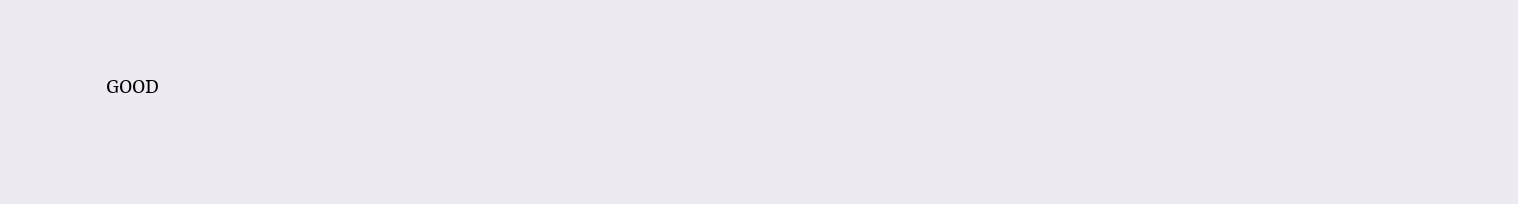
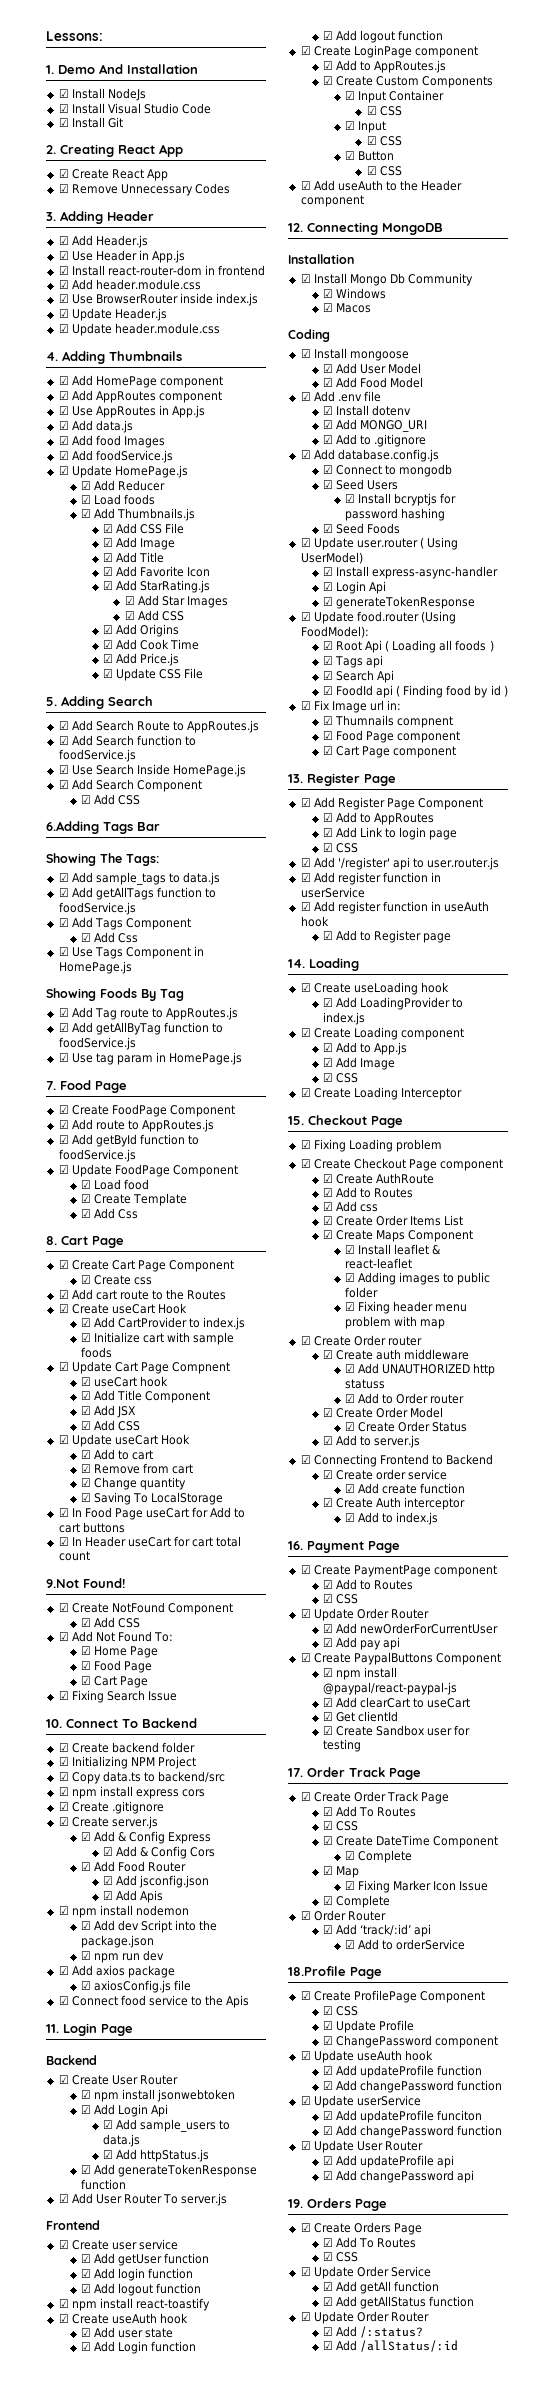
[106,80,159,93] GOOD -> [46,31,103,41] [46,64,198,74] [58,88,146,101] [58,103,212,114] [58,117,123,128] [46,144,183,157] [58,169,168,181] [58,183,230,196] [46,211,154,224] [58,235,148,248] [58,250,186,263] [58,265,266,276] [58,279,201,290] [58,293,259,306] [58,308,167,321] [58,323,220,336] [46,351,182,364] [58,375,223,388] [58,390,222,403] [58,405,206,418] [58,420,133,433] [58,435,165,448] [58,450,173,463] [58,465,188,478] [80,480,166,491] [80,494,156,505] [80,508,196,521] [103,523,185,534] [103,537,176,550] [103,552,165,563] [103,566,211,577] [103,580,211,593] [124,595,228,608] [124,610,184,621] [103,624,180,637] [103,639,200,650] [103,653,180,666] [103,668,204,681] [46,696,153,709] [58,720,260,733] [58,735,197,746] [58,749,136,762] [58,764,247,777] [58,779,202,792] [80,794,141,805] [46,821,160,834] [46,853,159,866] [58,872,221,885] [58,887,217,900] [58,902,136,915] [58,917,191,930] [80,932,139,943] [58,946,205,959] [58,961,132,974] [46,988,184,1001] [58,1007,239,1020] [58,1022,224,1035] [58,1037,136,1050] [58,1052,243,1065] [46,1080,127,1093] [58,1104,235,1117] [58,1119,215,1132] [58,1134,200,1147] [58,1149,136,1162] [58,1164,238,1177] [80,1179,150,1190] [80,1193,188,1206] [80,1208,139,1219] [46,1236,124,1248] [58,1260,235,1272] [80,1275,153,1285] [58,1289,227,1300] [58,1303,187,1314] [80,1317,246,1330] [80,1332,235,1345] [80,1347,112,1358] [58,1361,231,1374] [80,1376,169,1387] [80,1390,211,1403] [80,1405,137,1418] [80,1420,141,1431] [58,1434,190,1447] [80,1449,154,1460] [80,1463,194,1474] [80,1477,187,1490] [80,1492,224,1505] [58,1507,246,1520] [58,1522,125,1533] [58,1536,242,1547] [58,1551,90,1561] [46,1578,125,1588] [58,1602,233,1615] [80,1617,141,1628] [58,1631,174,1642] [80,1646,159,1658] [80,1660,153,1673] [80,1676,149,1688] [58,1690,177,1703] [46,1718,197,1728] [58,1742,195,1753] [58,1756,196,1769] [58,1771,226,1784] [58,1786,206,1799] [58,1801,164,1814] [58,1816,158,1829] [80,1831,212,1844] [103,1846,216,1859] [80,1861,187,1872] [103,1875,210,1888] [103,1890,164,1903] [58,1905,189,1918] [80,1920,218,1933] [80,1935,154,1948] [80,1950,165,1963] [58,1965,175,1978] [80,1980,192,1993] [58,1995,250,2008] [46,2023,133,2036] [46,2055,97,2065] [58,2075,178,2085] [80,2089,236,2102] [80,2104,169,2117] [103,2119,231,2132] [103,2134,141,2147] [103,2149,210,2162] [80,2164,258,2177] [80,2179,126,2190] [58,2193,228,2206] [46,2220,100,2230] [58,2239,178,2250] [80,2253,210,2266] [80,2268,194,2281] [80,2283,202,2296] [58,2298,210,2311] [58,2313,188,2324] [80,2327,174,2338] [80,2341,197,2354] [322,30,444,43] [300,45,478,58] [322,60,447,73] [322,76,494,88] [345,90,445,103] [366,106,402,116] [345,121,387,133] [366,136,402,146] [345,151,395,161] [366,166,402,176] [300,180,463,191] [300,195,364,207] [288,222,443,235] [288,254,354,264] [300,273,474,286] [322,288,386,299] [322,303,371,313] [288,329,330,342] [300,348,409,361] [322,363,422,374] [322,377,424,388] [300,391,381,402] [322,405,412,416] [322,419,428,432] [322,434,427,447] [300,449,439,462] [322,464,453,477] [322,479,399,490] [345,493,457,506] [345,508,446,521] [322,523,401,534] [300,537,459,550] [300,552,363,564] [322,566,499,579] [322,581,387,594] [322,596,475,609] [300,611,456,624] [300,626,369,638] [322,640,494,653] [322,655,384,668] [322,670,395,683] [322,685,508,698] [300,700,402,713] [322,715,454,728] [322,730,461,743] [322,746,457,758] [288,773,396,786] [300,797,484,810] [322,812,435,825] [322,827,458,840] [322,843,358,853] [300,857,500,870] [300,872,442,885] [300,887,365,898] [300,901,490,914] [300,916,329,927] [322,930,452,943] [288,958,359,971] [300,982,449,995] [322,997,464,1010] [322,1012,365,1025] [300,1027,464,1040] [322,1042,408,1055] [322,1057,396,1070] [322,1073,358,1083] [300,1087,462,1100] [288,1115,403,1128] [300,1139,442,1152] [300,1158,504,1171] [322,1173,435,1184] [322,1187,414,1198] [322,1201,379,1212] [322,1215,464,1226] [322,1230,474,1242] [345,1244,442,1255] [345,1258,413,1269] [345,1272,491,1285] [345,1287,379,1298] [345,1301,468,1314] [345,1316,446,1329] [300,1335,422,1346] [322,1349,470,1360] [345,1363,496,1376] [345,1379,386,1389] [345,1393,465,1404] [322,1407,444,1418] [345,1421,468,1432] [322,1435,421,1448] [300,1454,494,1467] [322,1469,448,1480] [345,1483,466,1494] [322,1497,466,1510] [345,1512,439,1525] [288,1541,400,1553] [300,1565,497,1577] [322,1579,414,1590] [322,1594,358,1604] [300,1608,429,1621] [322,1623,499,1634] [322,1637,401,1650] [300,1652,501,1665] [322,1667,398,1680] [322,1682,457,1695] [322,1697,471,1708] [322,1711,399,1722] [322,1725,471,1736] [322,1739,361,1752] [288,1767,421,1780] [300,1791,450,1804] [322,1806,417,1817] [322,1821,358,1831] [322,1835,499,1848] [345,1850,413,1863] [322,1866,359,1878] [345,1880,489,1893] [322,1895,390,1908] [300,1910,386,1921] [322,1924,432,1937] [345,1939,466,1950] [288,1966,382,1979] [300,1990,485,2003] [322,2006,358,2016] [322,2020,415,2033] [322,2035,499,2048] [300,2050,433,2063] [322,2065,483,2078] [322,2080,503,2093] [300,2095,421,2108] [322,2110,483,2123] [322,2125,503,2138] [300,2140,423,2153] [322,2155,455,2168] [322,2170,475,2183] [288,2198,387,2211] [300,2222,422,2235] [322,2237,417,2248] [322,2252,358,2262] [300,2266,431,2279] [322,2281,440,2294] [322,2296,475,2309] [300,2311,429,2324] [322,2326,424,2338] [322,2340,459,2352] Lessons: // 1. Demo And Installation // ☑ Install NodeJs // ☑ Install Visual Studio Code // ☑ Install Git // 2. Creating React App // ☑ Create React App // ☑ Remove Unnecessary Codes // 3. Adding Header // ☑ Add Header.js // ☑ Use Header in App.js // ☑ Install react-router-dom in frontend // ☑ Add header.module.css // ☑ Use BrowserRouter inside index.js // ☑ Update Header.js // ☑ Update header.module.css // 4. Adding Thumbnails // ☑ Add HomePage component // ☑ Add AppRoutes component // ☑ Use AppRoutes in App.js // ☑ Add data.js // ☑ Add food Images // ☑ Add foodService.js // ☑ Update HomePage.js // ☑ Add Reducer // ☑ Load foods // ☑ Add Thumbnails.js // ☑ Add CSS File // ☑ Add Image // ☑ Add Title // ☑ Add Favorite Icon // ☑ Add StarRating.js // ☑ Add Star Images // ☑ Add CSS // ☑ Add Origins // ☑ Add Cook Time // ☑ Add Price.js // ☑ Update CSS File // 5. Adding Search // ☑ Add Search Route to AppRoutes.js // ☑ Add Search function to foodService.js // ☑ Use Search Inside HomePage.js // ☑ Add Search Component // ☑ Add CSS // 6.Adding Tags Bar // Showing The Tags: // ☑ Add sample_tags to data.js // ☑ Add getAllTags function to foodService.js // ☑ Add Tags Component // ☑ Add Css // ☑ Use Tags Component in HomePage.js // Showing Foods By Tag // ☑ Add Tag route to AppRoutes.js // ☑ Add getAllByTag function to foodService.js // ☑ Use tag param in HomePage.js // 7. Food Page // ☑ Create FoodPage Component // ☑ Add route to AppRoutes.js // ☑ Add getById function to foodService.js // ☑ Update FoodPage Component // ☑ Load food // ☑ Create Template // ☑ Add Css // 8. Cart Page // ☑ Create Cart Page Component // ☑ Create css // ☑ Add cart route to the Routes // ☑ Create useCart Hook // ☑ Add CartProvider to index.js // ☑ Initialize cart with sample foods // ☑ Update Cart Page Compnent // ☑ useCart hook // ☑ Add Title Component // ☑ Add JSX // ☑ Add CSS // ☑ Update useCart Hook // ☑ Add to cart // ☑ Remove from cart // ☑ Change quantity // ☑ Saving To LocalStorage // ☑ In Food Page useCart for Add to cart buttons // ☑ In Header useCart for cart total count // 9.Not Found! // ☑ Create NotFound Component // ☑ Add CSS // ☑ Add Not Found To: // ☑ Home Page // ☑ Food Page // ☑ Cart Page // ☑ Fixing Search Issue // 10. Connect To Backend // ☑ Create backend folder // ☑ Initializing NPM Project // ☑ Copy data.ts to backend/src // ☑ npm install express cors // ☑ Create .gitignore // ☑ Create server.js // ☑ Add & Config Express // ☑ Add & Config Cors // ☑ Add Food Router // ☑ Add jsconfig.json // ☑ Add Apis // ☑ npm install nodemon // ☑ Add dev Script into the package.json // ☑ npm run dev // ☑ Add axios package // ☑ axiosConfig.js file // ☑ Connect food service to the Apis // 11. Login Page // Backend // ☑ Create User Router // ☑ npm install jsonwebtoken // ☑ Add Login Api // ☑ Add sample_users to data.js // ☑ Add httpStatus.js // ☑ Add generateTokenResponse function // ☑ Add User Router To server.js // Frontend // ☑ Create user service // ☑ Add getUser function // ☑ Add login function // ☑ Add logout function // ☑ npm install react-toastify // ☑ Create useAuth hook // ☑ Add user state // ☑ Add Login function // ☑ Add logout function // ☑ Create LoginPage component // ☑ Add to AppRoutes.js // ☑ Create Custom Components // ☑ Input Container // ☑ CSS // ☑ Input // ☑ CSS // ☑ Button // ☑ CSS // ☑ Add useAuth to the Header component // 12. Connecting MongoDB // Installation // ☑ Install Mongo Db Community // ☑ Windows // ☑ Macos // Coding // ☑ Install mongoose // ☑ Add User Model // ☑ Add Food Model // ☑ Add .env file // ☑ Install dotenv // ☑ Add MONGO_URI // ☑ Add to .gitignore // ☑ Add database.config.js // ☑ Connect to mongodb // ☑ Seed Users // ☑ Install bcryptjs for password hashing // ☑ Seed Foods // ☑ Update user.router ( Using UserModel) // ☑ Install express-async-handler // ☑ Login Api // ☑ generateTokenResponse // ☑ Update food.router (Using FoodModel): // ☑ Root Api ( Loading all foods ) // ☑ Tags api // ☑ Search Api // ☑ FoodId api ( Finding food by id ) // ☑ Fix Image url in: // ☑ Thumnails compnent // ☑ Food Page component // ☑ Cart Page component // 13. Register Page // ☑ Add Register Page Component // ☑ Add to AppRoutes // ☑ Add Link to login page // ☑ CSS // ☑ Add '/register' api to user.router.js // ☑ Add register function in userService // ☑ Add register function in useAuth hook // ☑ Add to Register page // 14. Loading // ☑ Create useLoading hook // ☑ Add LoadingProvider to index.js // ☑ Create Loading component // ☑ Add to App.js // ☑ Add Image // ☑ CSS // ☑ Create Loading Interceptor // 15. Checkout Page // ☑ Fixing Loading problem // ☑ Create Checkout Page component // ☑ Create AuthRoute // ☑ Add to Routes // ☑ Add css // ☑ Create Order Items List // ☑ Create Maps Component // ☑ Install leaflet & react-leaflet // ☑ Adding images to public folder // ☑ Fixing header menu problem with map // ☑ Create Order router // ☑ Create auth middleware // ☑ Add UNAUTHORIZED http statuss // ☑ Add to Order router // ☑ Create Order Model // ☑ Create Order Status // ☑ Add to server.js // ☑ Connecting Frontend to Backend // ☑ Create order service // ☑ Add create function // ☑ Create Auth interceptor // ☑ Add to index.js // 16. Payment Page // ☑ Create PaymentPage component // ☑ Add to Routes // ☑ CSS // ☑ Update Order Router // ☑ Add newOrderForCurrentUser // ☑ Add pay api // ☑ Create PaypalButtons Component // ☑ npm install @paypal/react-paypal-js // ☑ Add clearCart to useCart // ☑ Get clientId // ☑ Create Sandbox user for testing // 17. Order Track Page // ☑ Create Order Track Page // ☑ Add To Routes // ☑ CSS // ☑ Create DateTime Component // ☑ Complete // ☑ Map // ☑ Fixing Marker Icon Issue // ☑ Complete // ☑ Order Router // ☑ Add ‘track/:id’ api // ☑ Add to orderService // 18.Profile Page // ☑ Create ProfilePage Component // ☑ CSS // ☑ Update Profile // ☑ ChangePassword component // ☑ Update useAuth hook // ☑ Add updateProfile function // ☑ Add changePassword function // ☑ Update userService // ☑ Add updateProfile funciton // ☑ Add changePassword function // ☑ Update User Router // ☑ Add updateProfile api // ☑ Add changePassword api // 19. Orders Page // ☑ Create Orders Page // ☑ Add To Routes // ☑ CSS // ☑ Update Order Service // ☑ Add getAll function // ☑ Add getAllStatus function // ☑ Update Order Router // ☑ Add /:status? // ☑ Add /allStatus/:id

